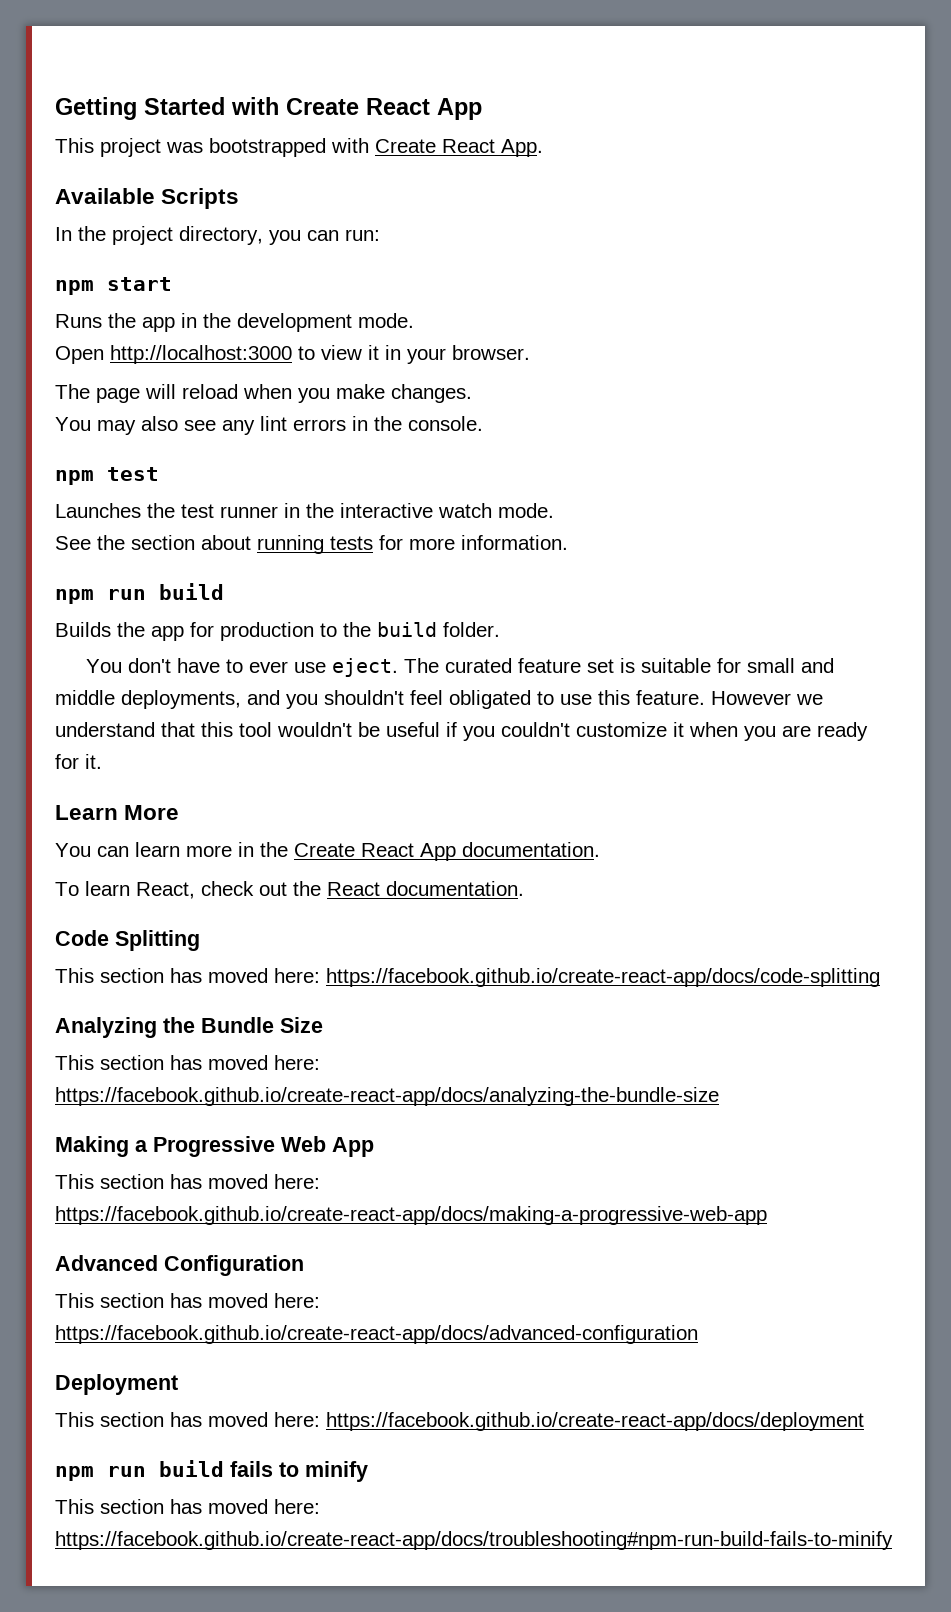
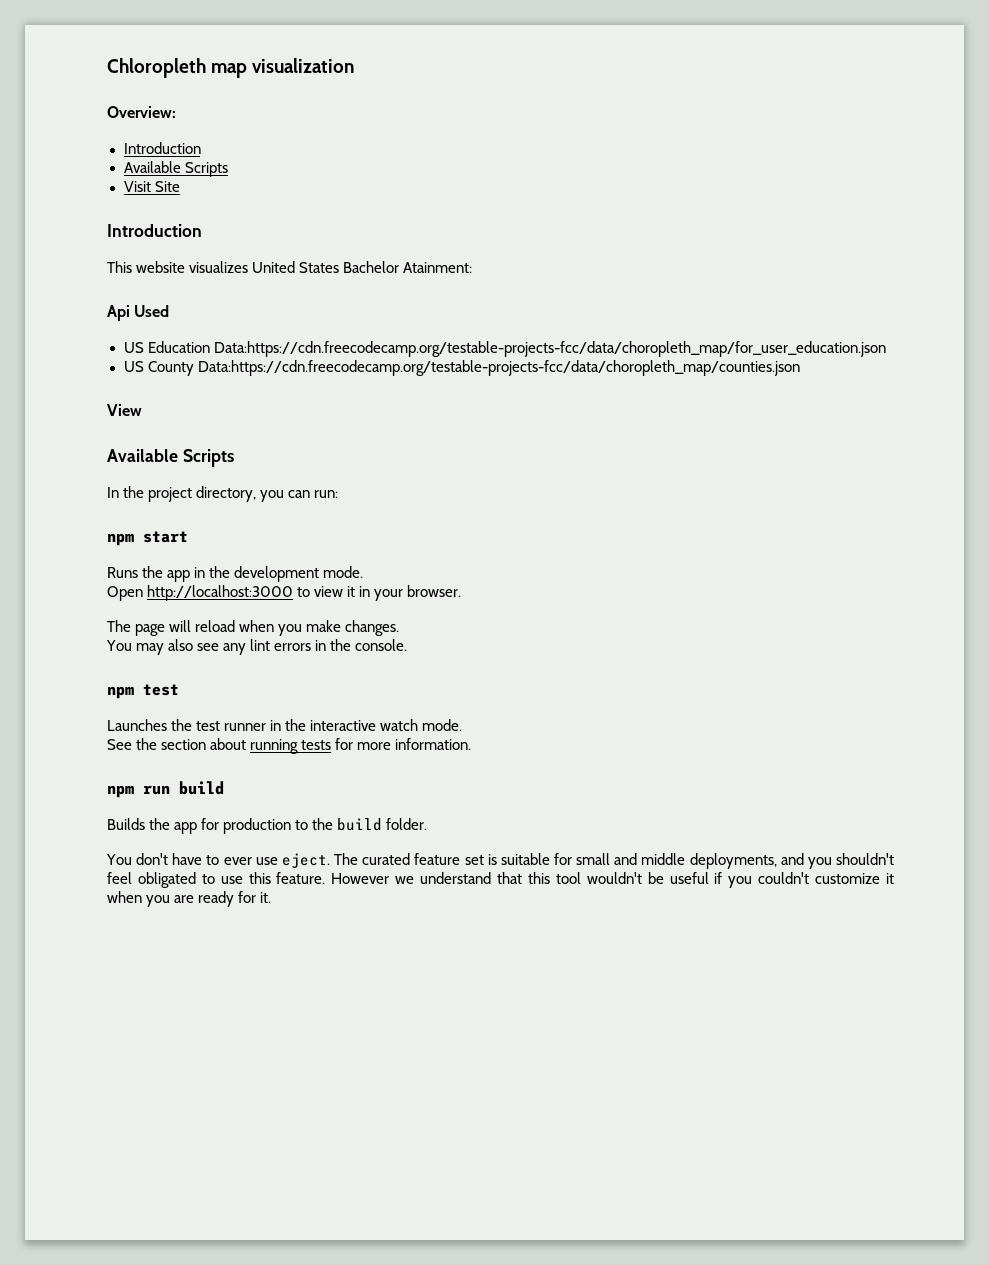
[55,97,482,120] [55,138,543,157] Getting Started with Create React App // This project was bootstrapped with Create React App. -> [107,58,355,78] [107,106,176,118] [123,142,201,154] [123,161,228,177] [123,181,180,192] [107,224,202,237] [107,261,473,273] [107,305,170,321] [123,341,886,357] [123,360,800,376] [107,404,142,416] Chloropleth map visualization // Overview: // Introduction // Available Scripts // Visit Site // Introduction // This website visualizes United States Bachelor Atainment: // Api Used // US Education Data:https://cdn.freecodecamp.org/testable-projects-fcc/data/choropleth_map/for_user_education.json // US County Data:https://cdn.freecodecamp.org/testable-projects-fcc/data/choropleth_map/counties.json // View
[55,805,180,820] [55,842,600,861] [55,881,524,899] [55,930,200,951] [55,968,880,987] [55,1017,323,1038] [55,1055,320,1070] [55,1087,719,1106] [55,1136,374,1157] [55,1174,320,1189] [55,1206,767,1225] [55,1255,304,1276] [55,1293,320,1308] [55,1325,698,1344] [55,1374,178,1395] [55,1412,864,1431] [55,1460,368,1482] [55,1499,320,1514] [55,1531,893,1550] // Learn More // You can learn more in the Create React App documentation. // To learn React, check out the React documentation. // Code Splitting // This section has moved here: https://facebook.github.io/create-react-app/docs/code-splitting // Analyzing the Bundle Size // This section has moved here: https://facebook.github.io/create-react-app/docs/analyzing-the-bundle-size // Making a Progressive Web App // This section has moved here: https://facebook.github.io/create-react-app/docs/making-a-progressive-web-app // Advanced Configuration // This section has moved here: https://facebook.github.io/create-react-app/docs/advanced-configuration // Deployment // This section has moved here: https://facebook.github.io/create-react-app/docs/deployment // npm run build fails to minify // This section has moved here: https://facebook.github.io/create-react-app/docs/troubleshooting#npm-run-build-fails-to-minify -> (272, 897) none

